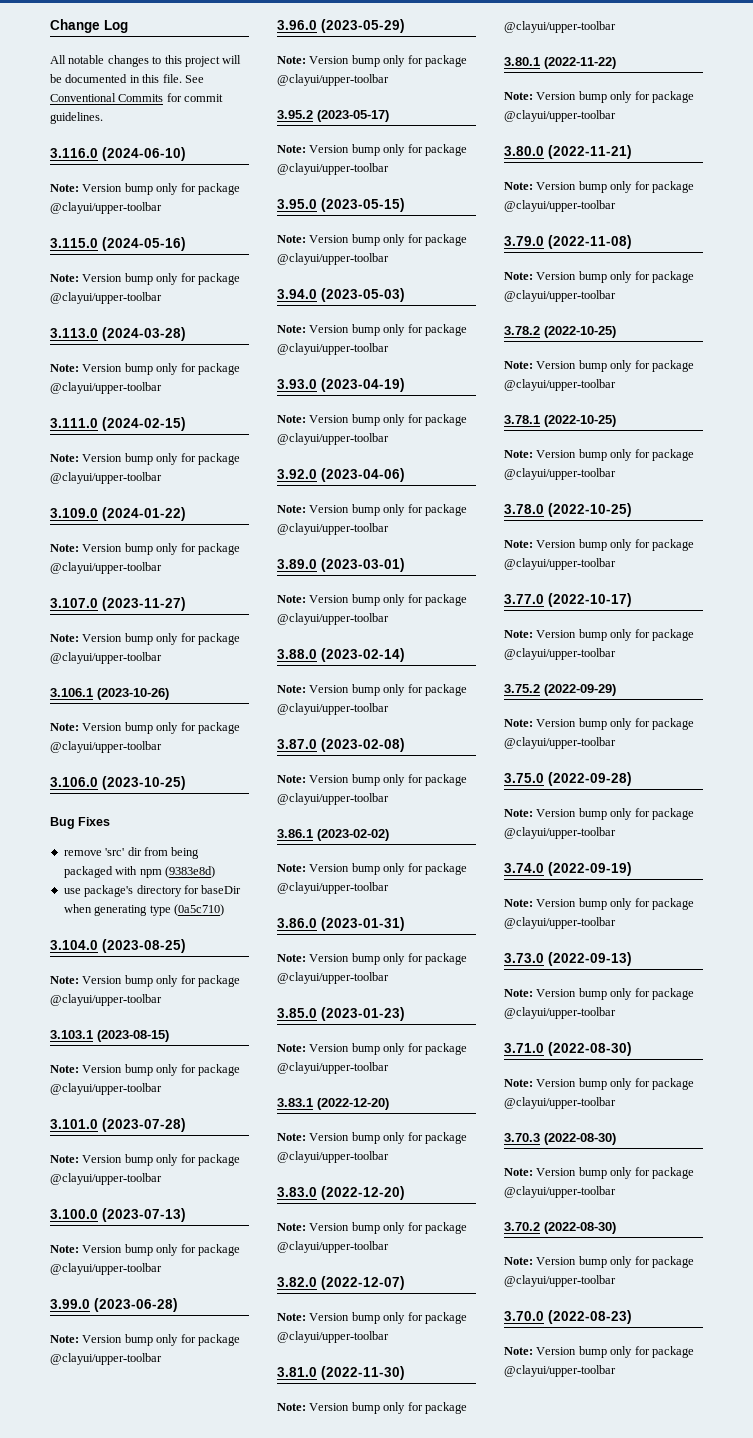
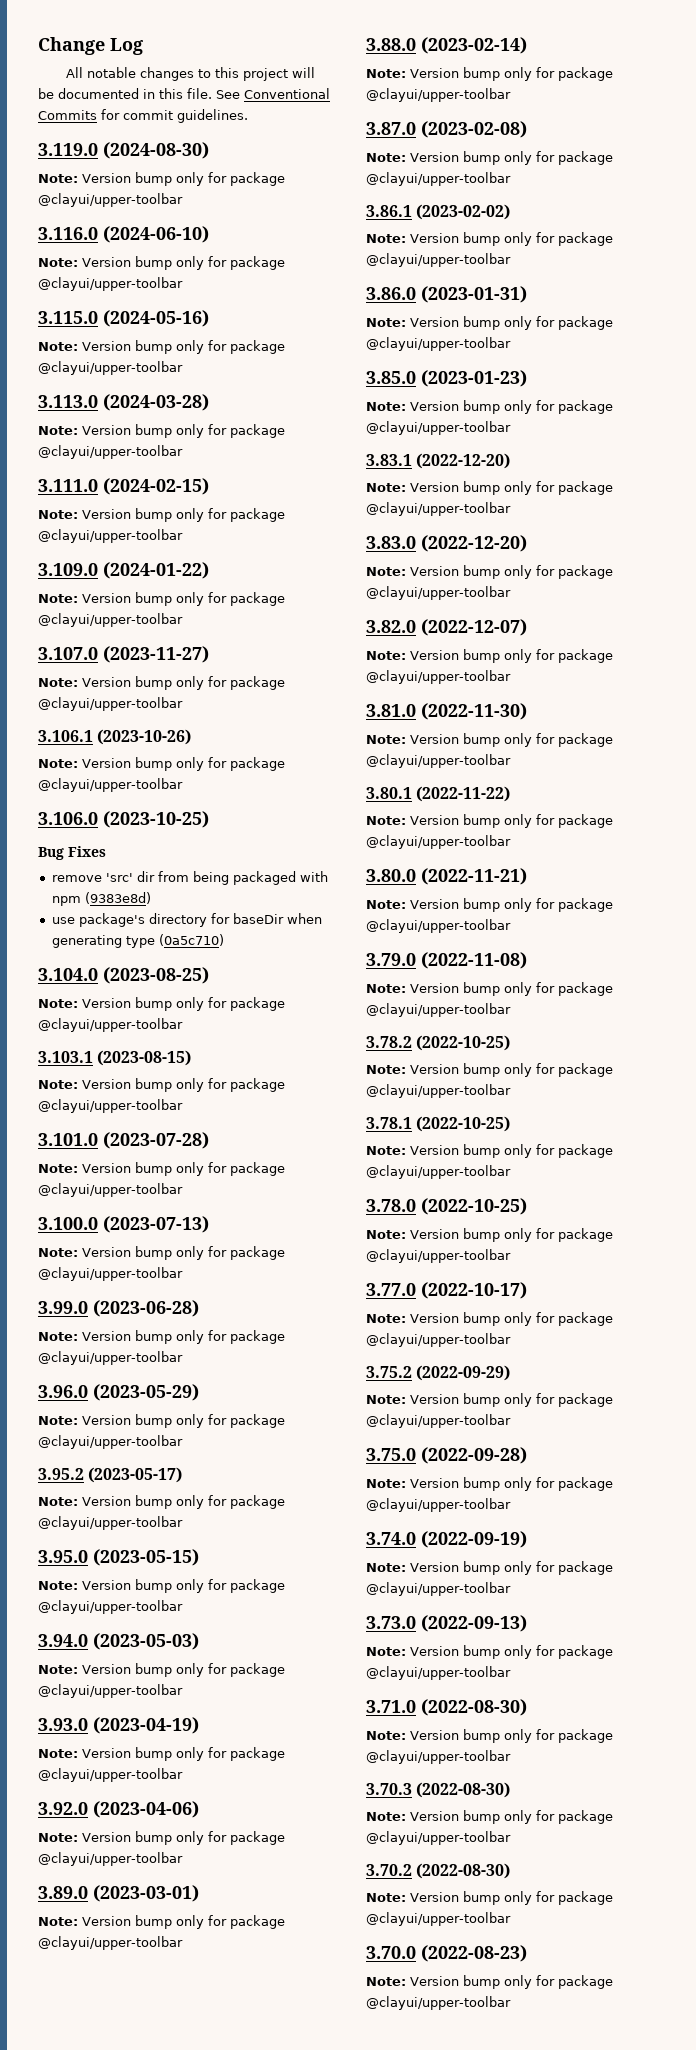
(103, 118) none -> [38,142,209,159] [38,172,285,186] [38,193,183,207] // 3.119.0 (2024-08-30) // Note: Version bump only for package @clayui/upper-toolbar

